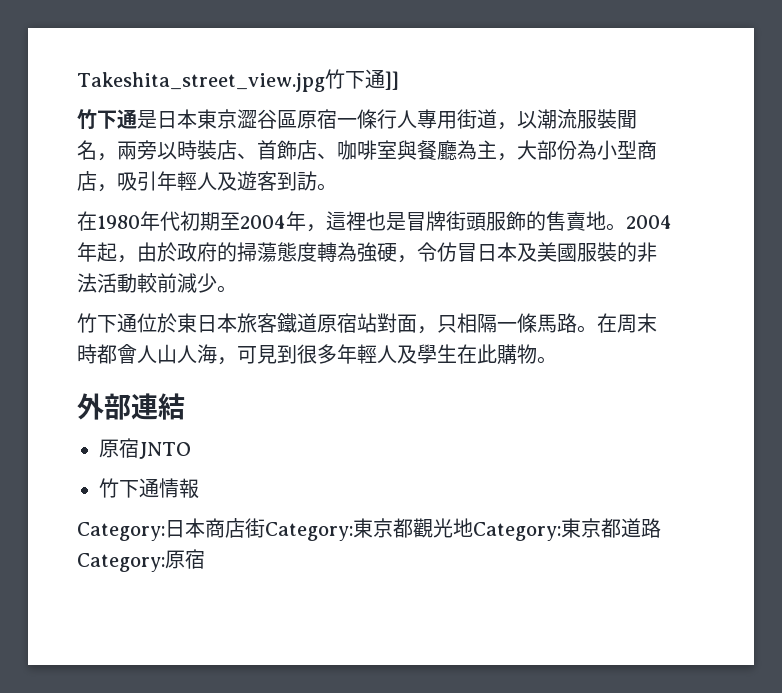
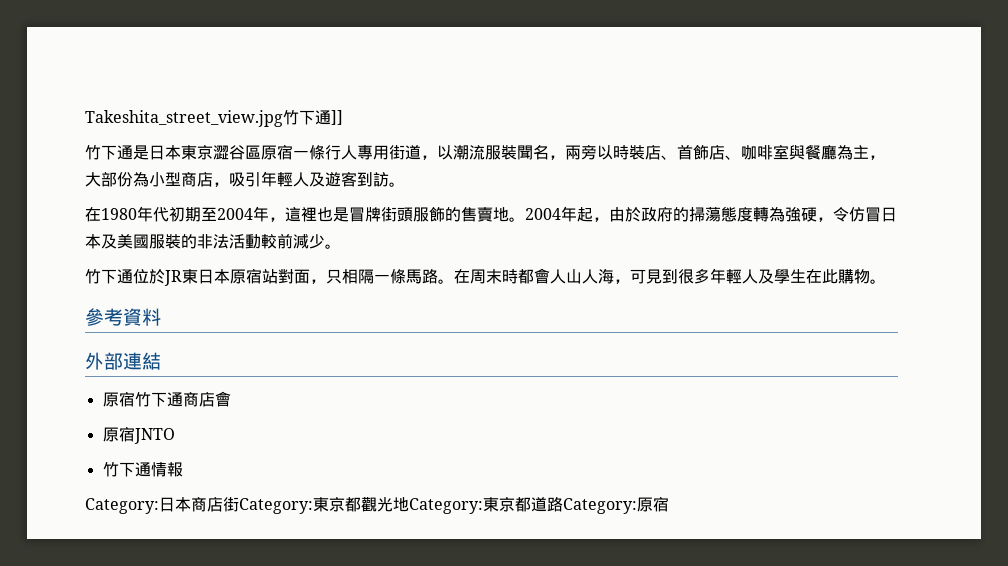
[177,313,317,333] 東日本旅客鐵道 -> [164,269,230,286] JR東日本
(557, 360) none -> [85,308,161,326] // 參考資料
(185, 406) none -> [102,391,231,407] // 原宿竹下通商店會

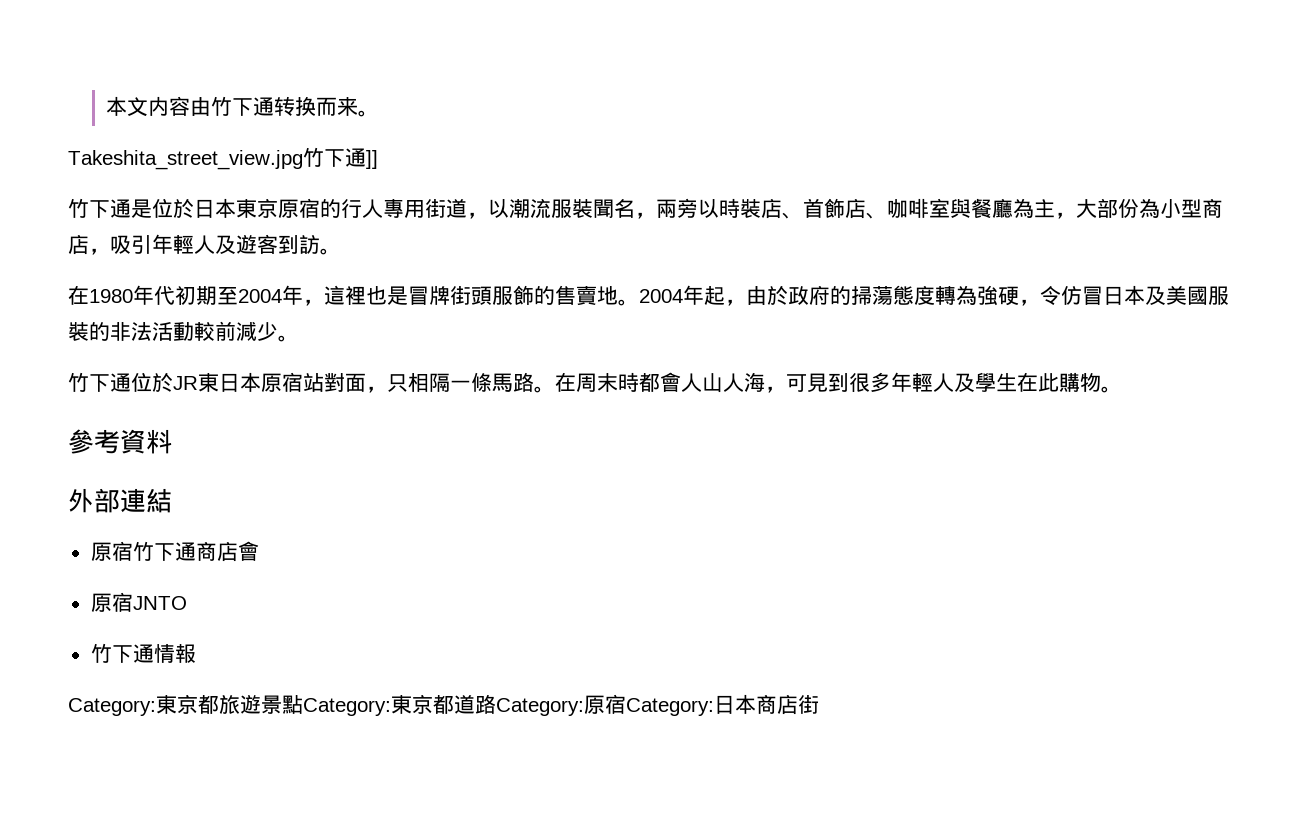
(85, 118) none -> [106,96,380,117] 本文内容由竹下通转换而来。 //
(149, 152) none -> [152,198,194,218] 位於
[213,144,325,160] 澀谷區原宿一條 -> [278,198,341,218] 原宿的
[159,497,409,514] 日本商店街Category:東京都觀光地 -> [156,694,303,714] 東京都旅遊景點
(669, 504) none -> [626,694,819,716] Category:日本商店街

